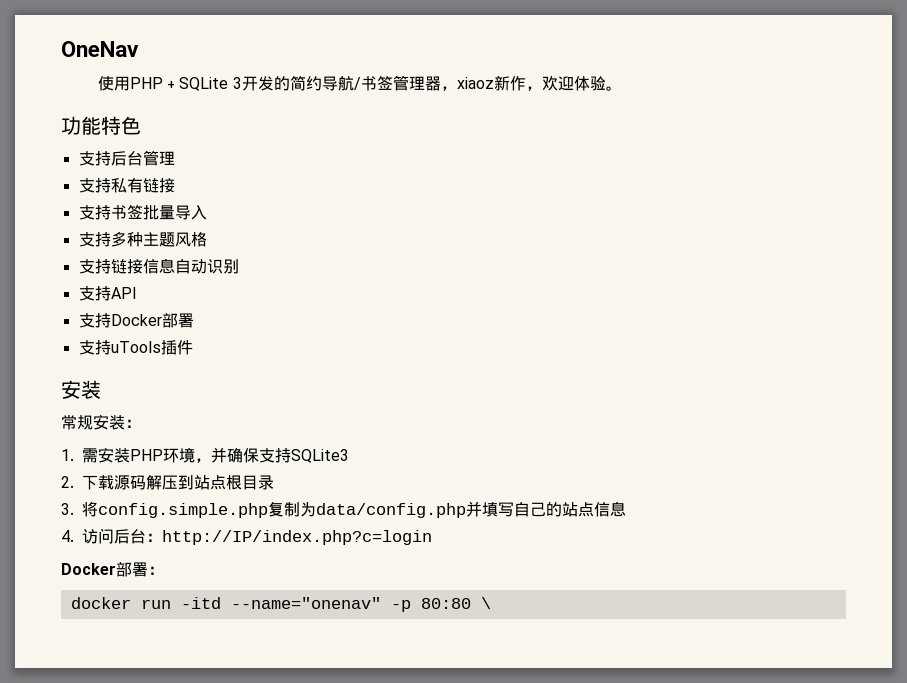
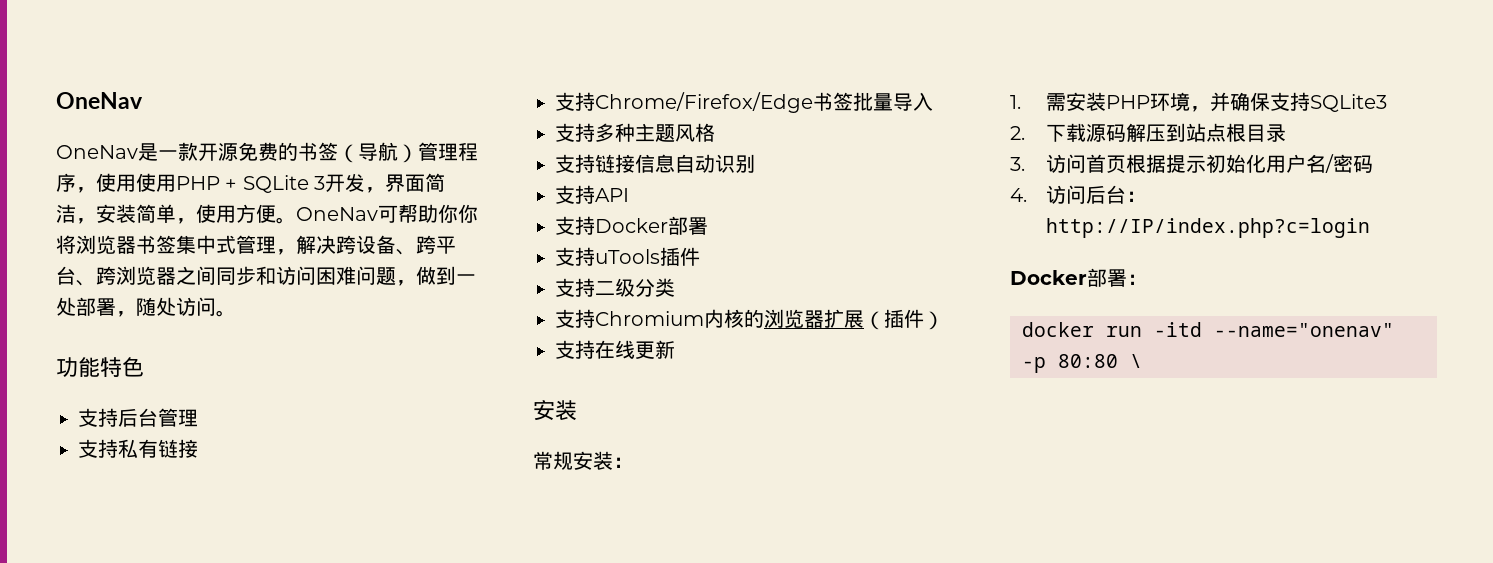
(139, 49) none -> [56,142,478,163] [56,173,136,193] OneNav是一款开源免费的书签（导航）管理程序，使用
[273,75,606,91] 的简约导航/书签管理器，xiaoz新作，欢迎体验 -> [365,173,446,193] [56,204,478,224] [56,235,456,255] [56,266,476,286] [56,297,216,317] ，界面简洁，安装简单，使用方便。OneNav可帮助你你将浏览器书签集中式管理，解决跨设备、跨平台、跨浏览器之间同步和访问困难问题，做到一处部署，随处访问
(111, 212) none -> [595,92,813,113] Chrome/Firefox/Edge
(193, 347) none -> [555,278,675,297] [555,309,944,330] [555,340,675,359] // 支持二级分类 // 支持Chromium内核的浏览器扩展（插件） // 支持在线更新
[82,501,627,518] 将config.simple.php复制为data/config.php并填写自己的站点信息 -> [1045,154,1373,173] 访问首页根据提示初始化用户名/密码

